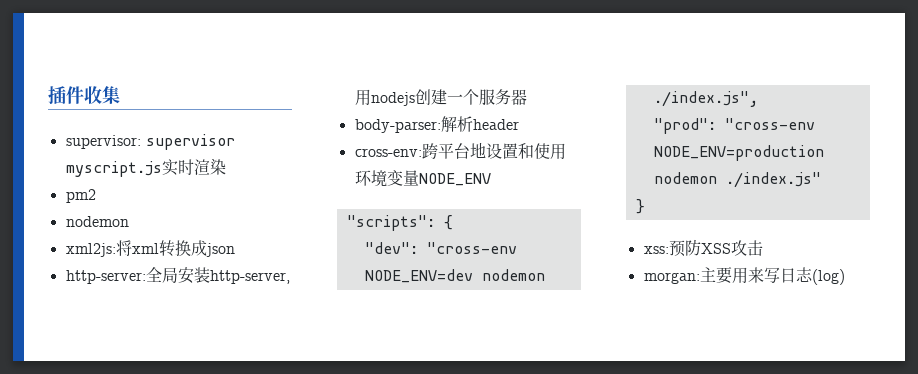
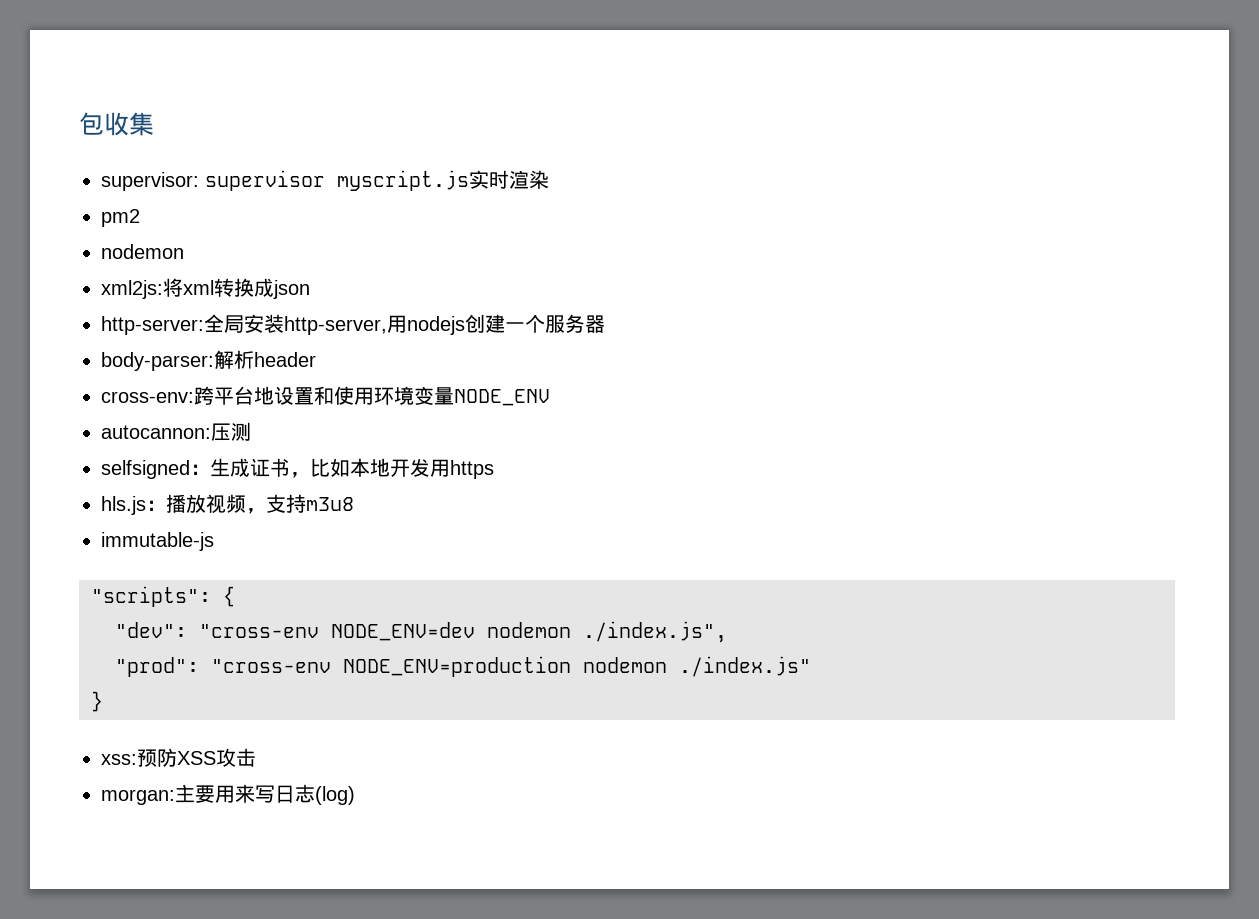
[48,86,84,104] 插件 -> [79,112,104,135] 包
(491, 179) none -> [101,422,251,441] [101,458,494,479] [101,494,354,515] [101,532,214,551] // autocannon:压测 // selfsigned：生成证书，比如本地开发用https // hls.js：播放视频，支持m3u8 // immutable-js

